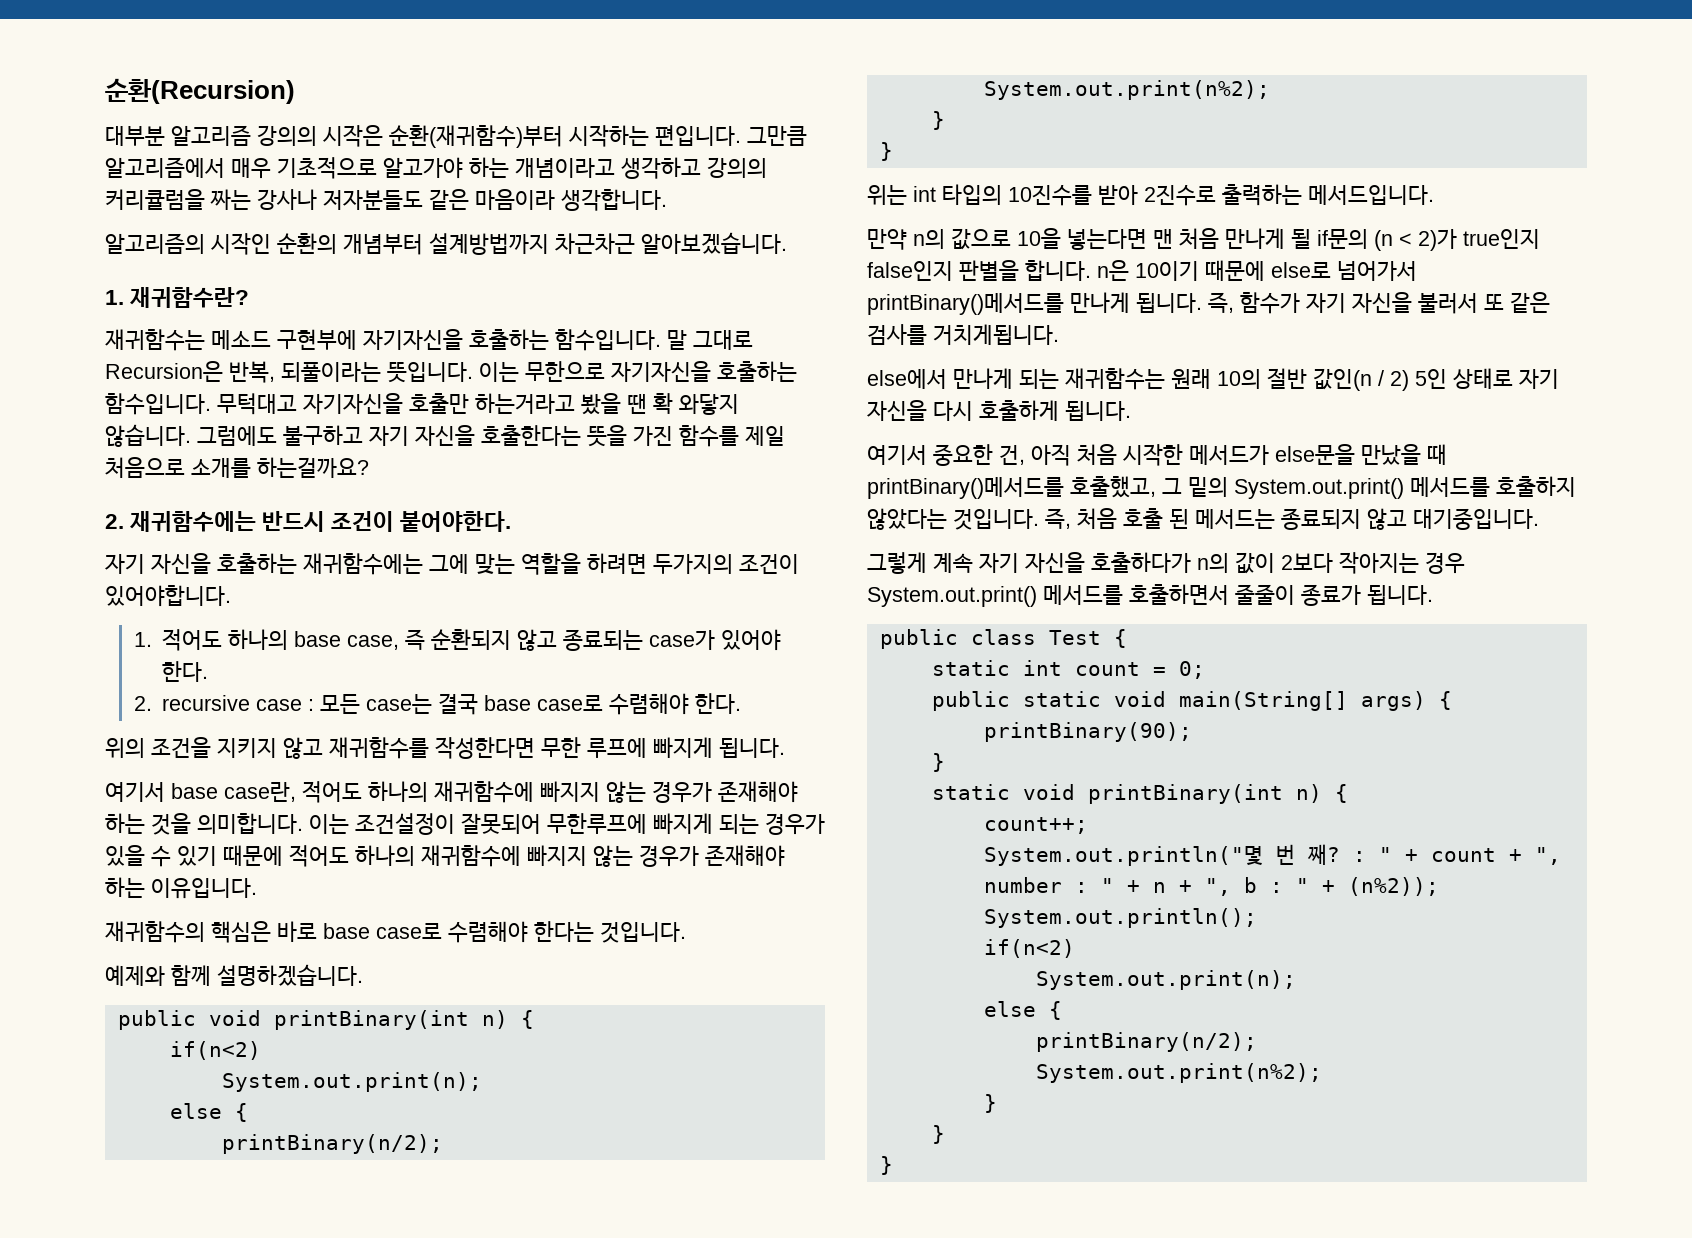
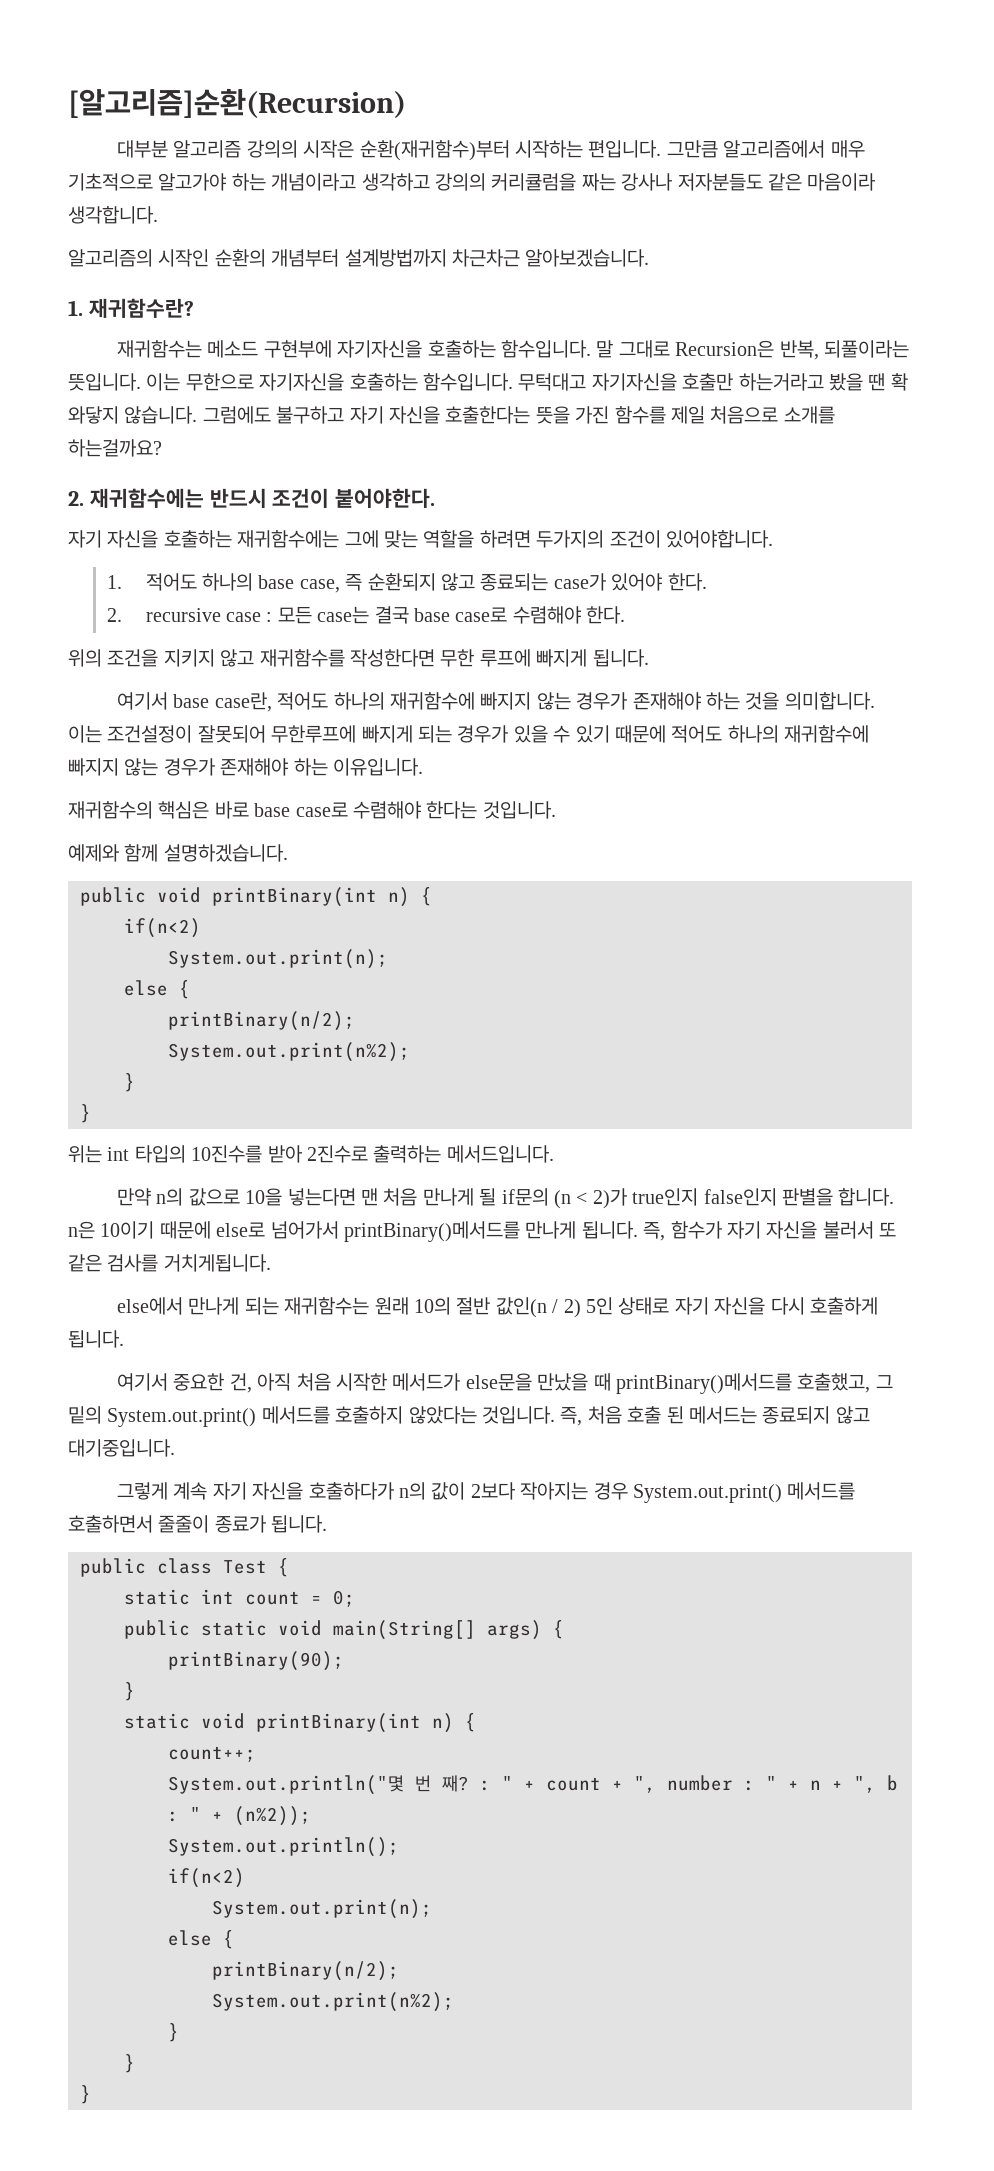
[105,78,295,104] 순환(Recursion) -> [68,88,406,118] [알고리즘]순환(Recursion)

